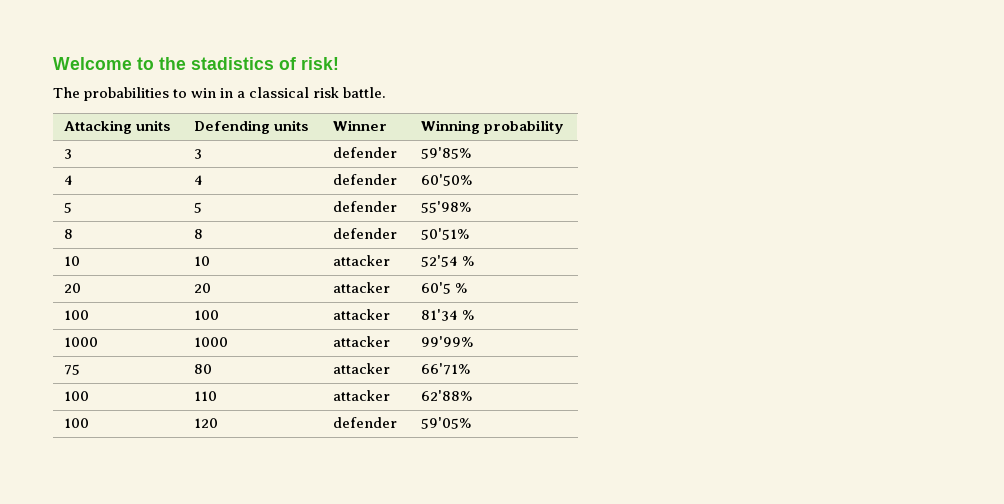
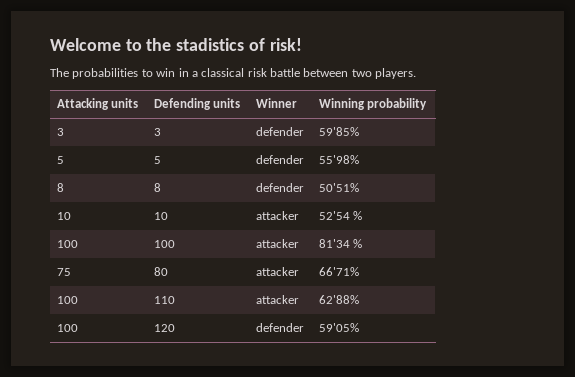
[343,87,387,98] battle. -> [270,68,417,79] battle between two players.
[64,175,74,185] [194,175,204,185] [333,174,398,185] [421,174,473,186] // 4 | 4 | defender | 60'50% -> (359, 131) none
[64,283,82,293] [194,283,212,293] [333,282,391,293] [421,282,468,294] // 20 | 20 | attacker | 60'5 % -> (363, 215) none
[64,337,99,347] [194,337,229,347] [333,336,391,347] [421,336,474,347] // 1000 | 1000 | attacker | 99'99% -> (363, 243) none

